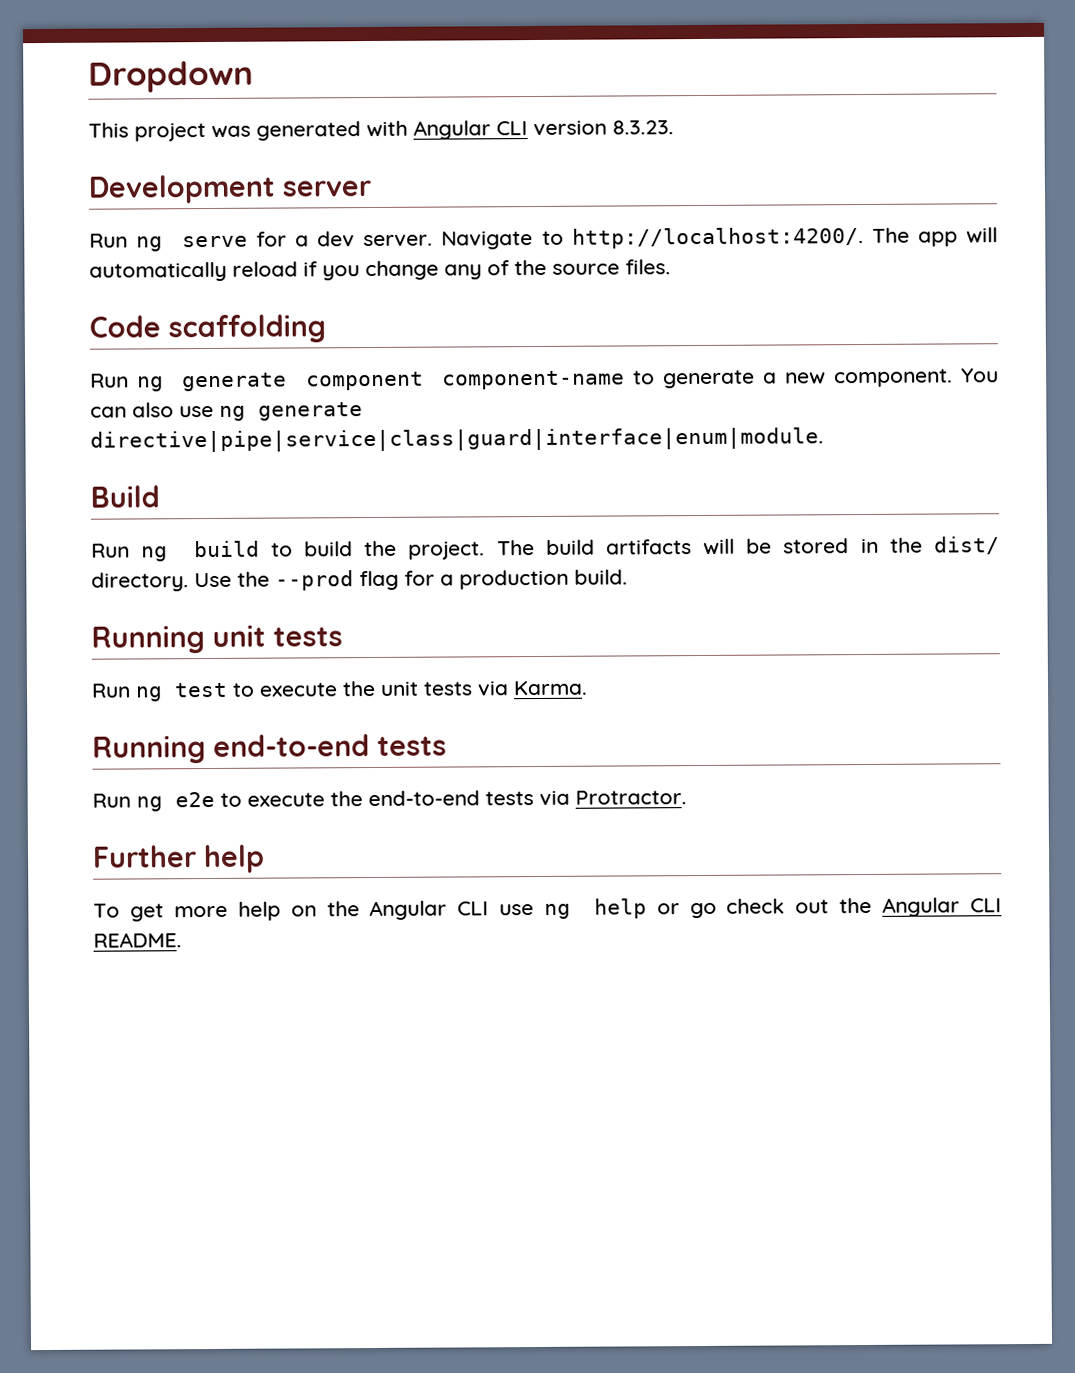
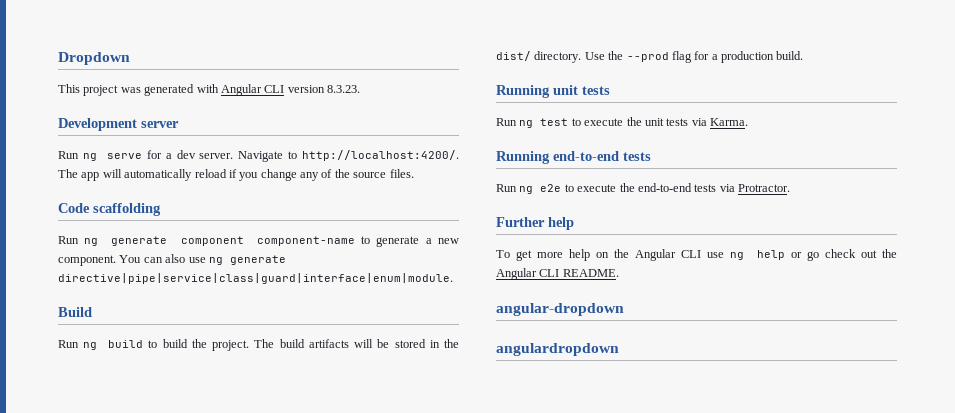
(182, 940) none -> [496,303,624,316] [496,343,619,356] // angular-dropdown // angulardropdown

